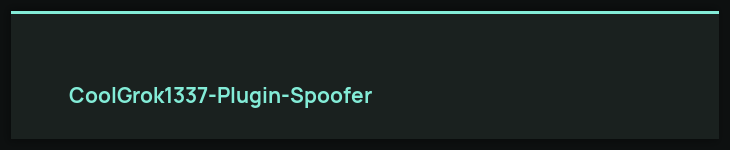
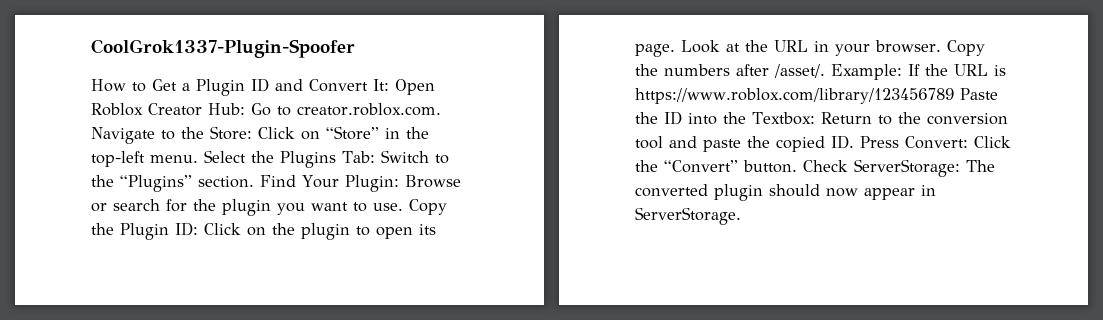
(372, 97) none -> [91,78,435,96] [91,103,441,116] [91,126,429,144] [91,150,449,168] [91,175,461,192] [91,199,447,216] [91,222,436,240] [635,40,985,57] [635,64,1006,80] [635,88,998,104] [635,111,1008,125] [635,135,1011,152] [635,159,995,177] [635,184,936,201] [635,207,741,225] // How to Get a Plugin ID and Convert It: Open Roblox Creator Hub: Go to creator.roblox.com. Navigate to the Store: Click on “Store” in the top-left menu. Select the Plugins Tab: Switch to the “Plugins” section. Find Your Plugin: Browse or search for the plugin you want to use. Copy the Plugin ID: Click on the plugin to open its page. Look at the URL in your browser. Copy the numbers after /asset/. Example: If the URL is https://www.roblox.com/library/123456789 Paste the ID into the Textbox: Return to the conversion tool and paste the copied ID. Press Convert: Click the “Convert” button. Check ServerStorage: The converted plugin should now appear in ServerStorage.

